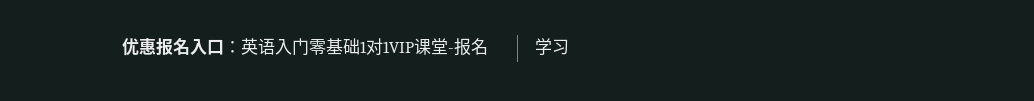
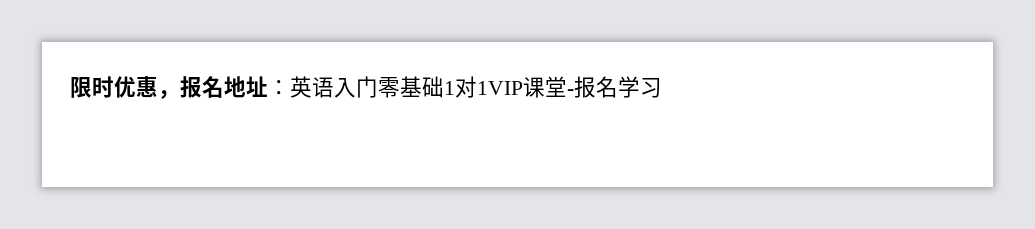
[121,38,224,56] 优惠报名入口 -> [70,76,268,99] 限时优惠，报名地址

